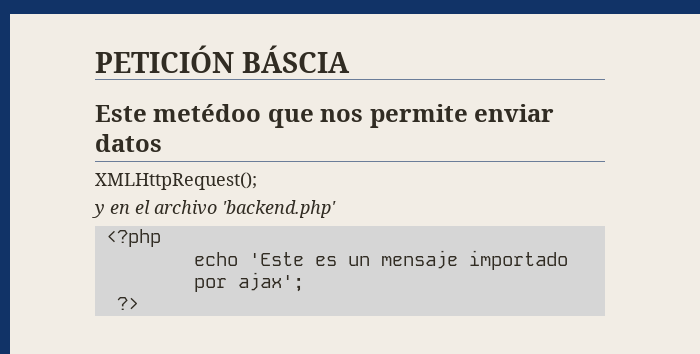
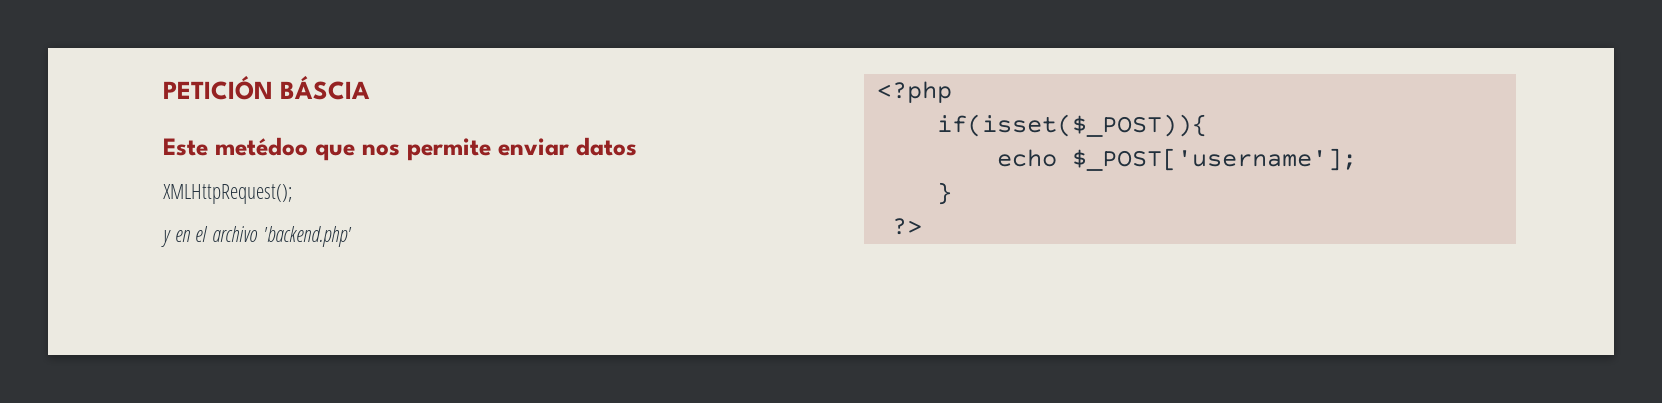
(161, 238) none -> [936,114,1207,137] // if(isset($_POST)){
[248,250,568,270] [193,272,304,292] 'Este es un mensaje importado por ajax'; -> [1071,148,1357,171] [936,182,952,205] $_POST['username']; // }

